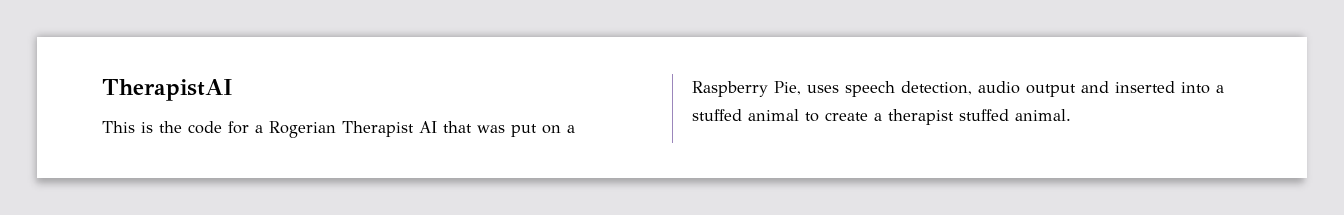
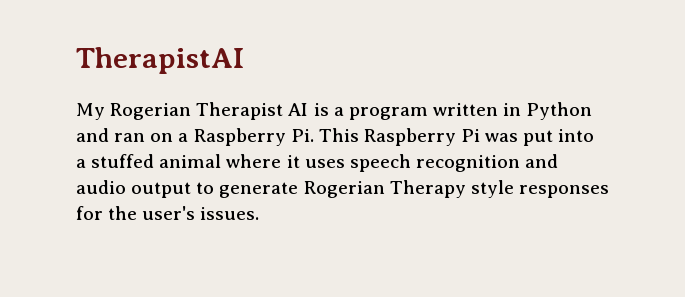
[102,121,575,138] [692,81,1224,97] [692,109,1071,125] This is the code for a Rogerian Therapist AI that was put on a Raspberry Pie, uses speech detection, audio output and inserted into a stuffed animal to create a therapist stuffed animal. -> [76,102,593,120] [76,128,595,146] [76,154,559,172] [76,180,609,198] [76,206,260,220] My Rogerian Therapist AI is a program written in Python and ran on a Raspberry Pi. This Raspberry Pi was put into a stuffed animal where it uses speech recognition and audio output to generate Rogerian Therapy style responses for the user's issues.

